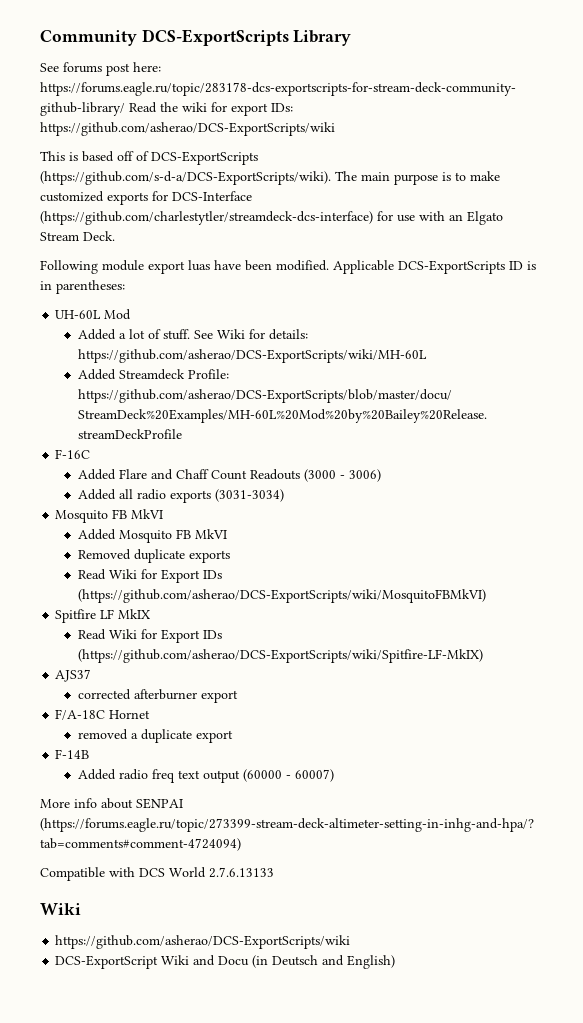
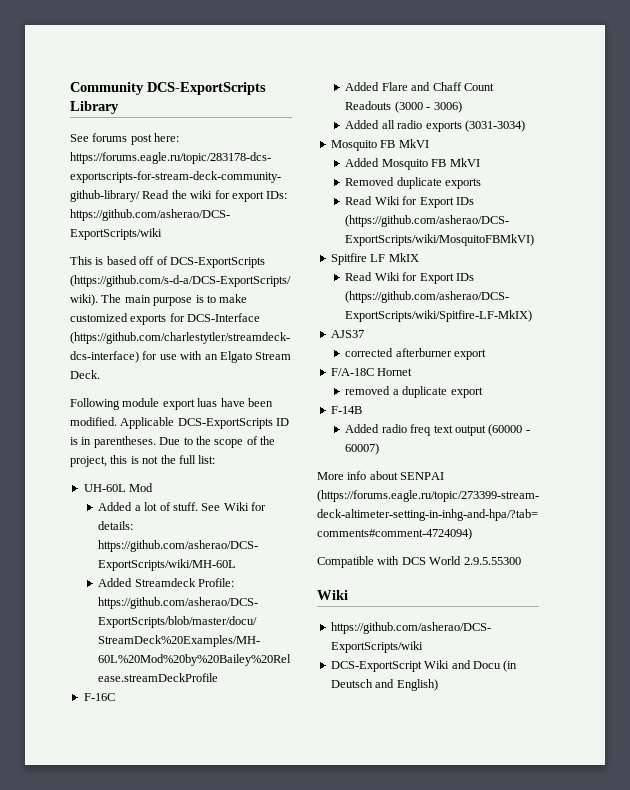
[56,280,125,294] parentheses: -> [93,436,275,448] [70,455,216,467] parentheses. Due to the scope of the project, this is not the full list:
[209,867,274,878] 2.7.6.13133 -> [463,557,521,565] 2.9.5.55300

